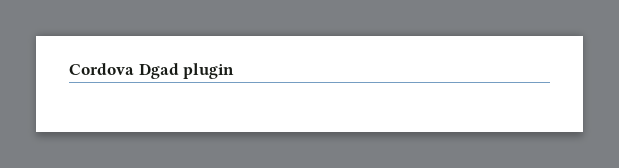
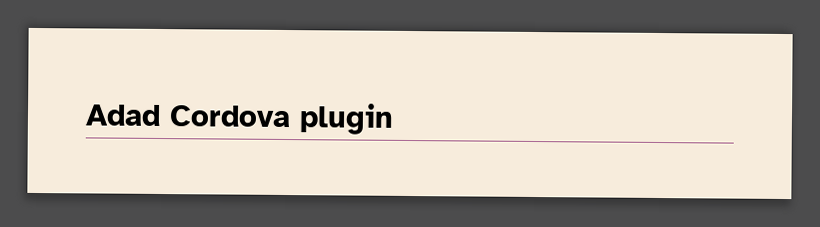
[69,63,179,79] Cordova Dgad -> [85,104,291,128] Adad Cordova

